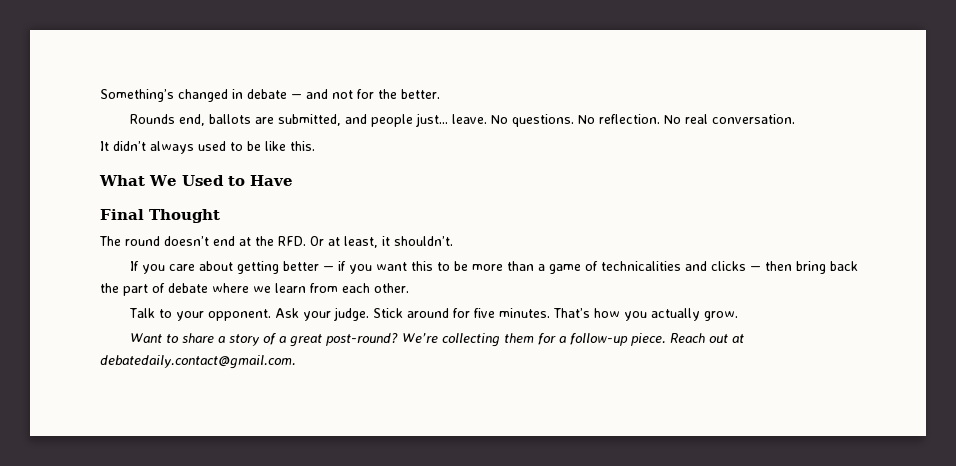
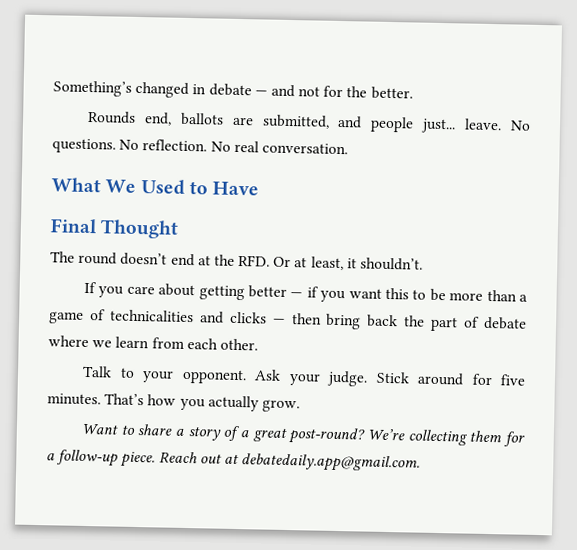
[100,141,315,154] // It didn’t always used to be like this. -> (348, 148) none
[100,355,296,369] debatedaily.contact@gmail.com. -> [241,453,421,473] debatedaily.app@gmail.com.

